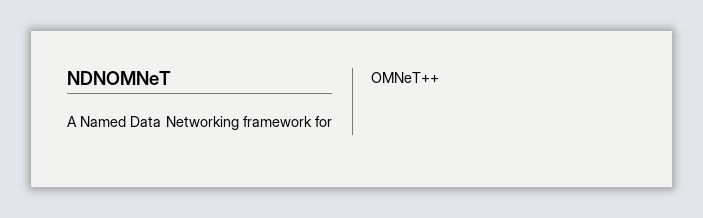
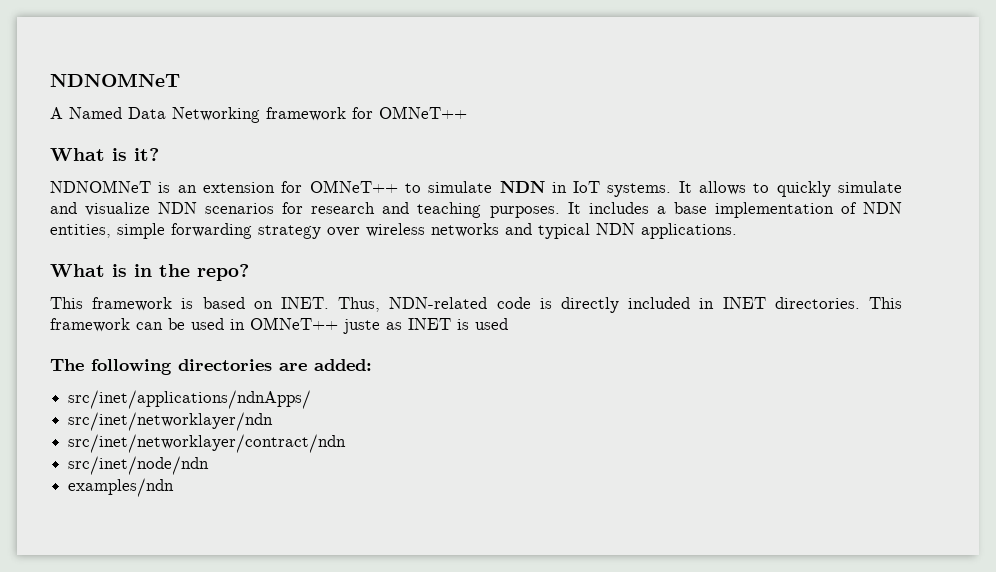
(439, 77) none -> [50,148,159,161] [50,180,902,197] [50,202,903,218] [50,223,737,239] [50,264,249,281] [50,297,903,313] [50,317,508,334] [50,359,372,375] [68,390,312,409] [68,412,274,431] [68,434,347,453] [68,456,210,475] [68,478,175,497] // What is it? // NDNOMNeT is an extension for OMNeT++ to simulate NDN in IoT systems. It allows to quickly simulate and visualize NDN scenarios for research and teaching purposes. It includes a base implementation of NDN entities, simple forwarding strategy over wireless networks and typical NDN applications. // What is in the repo? // This framework is based on INET. Thus, NDN-related code is directly included in INET directories. This framework can be used in OMNeT++ juste as INET is used // The following directories are added: // src/inet/applications/ndnApps/ // src/inet/networklayer/ndn // src/inet/networklayer/contract/ndn // src/inet/node/ndn // examples/ndn

